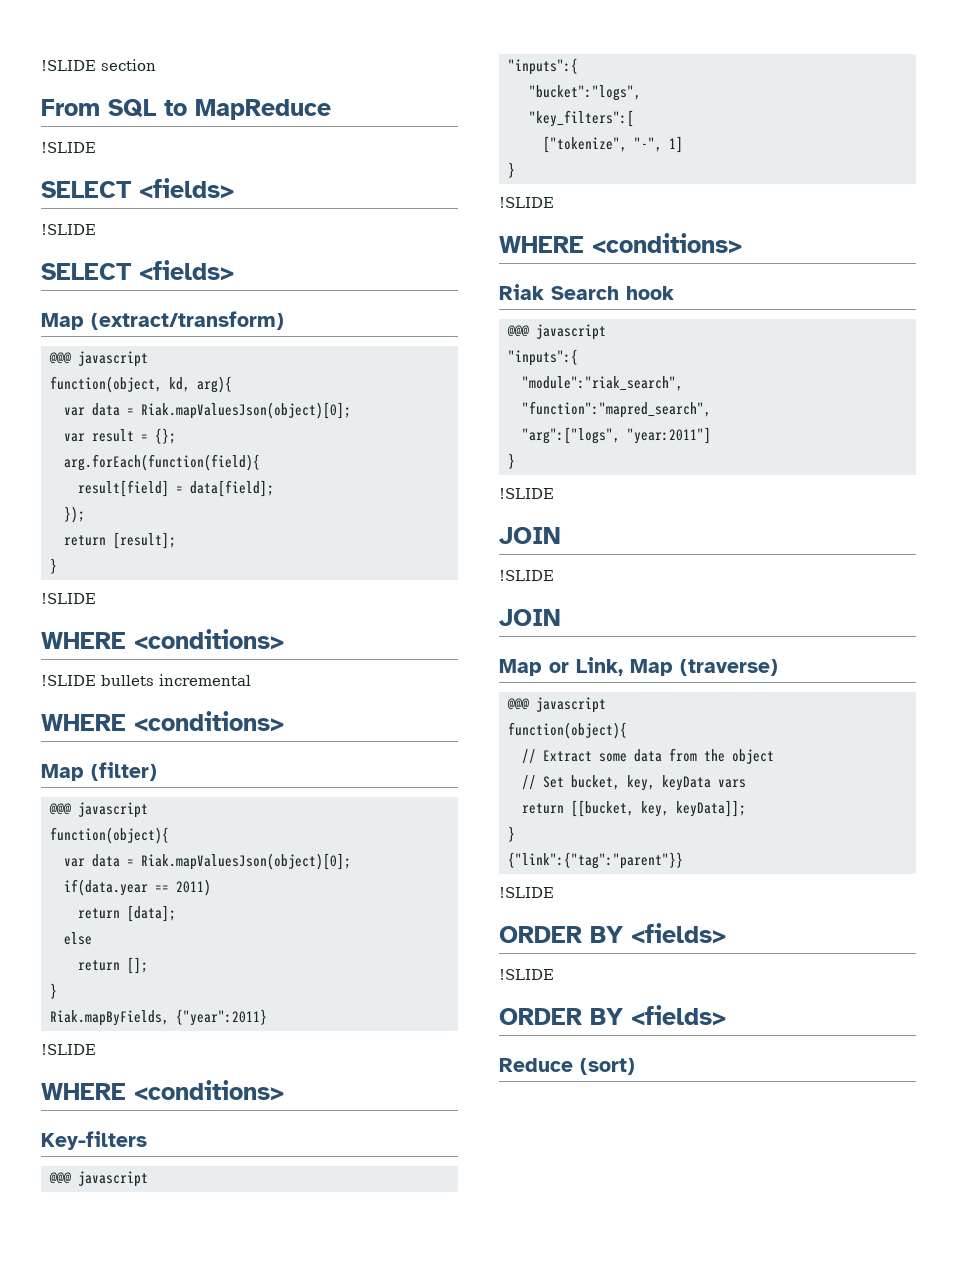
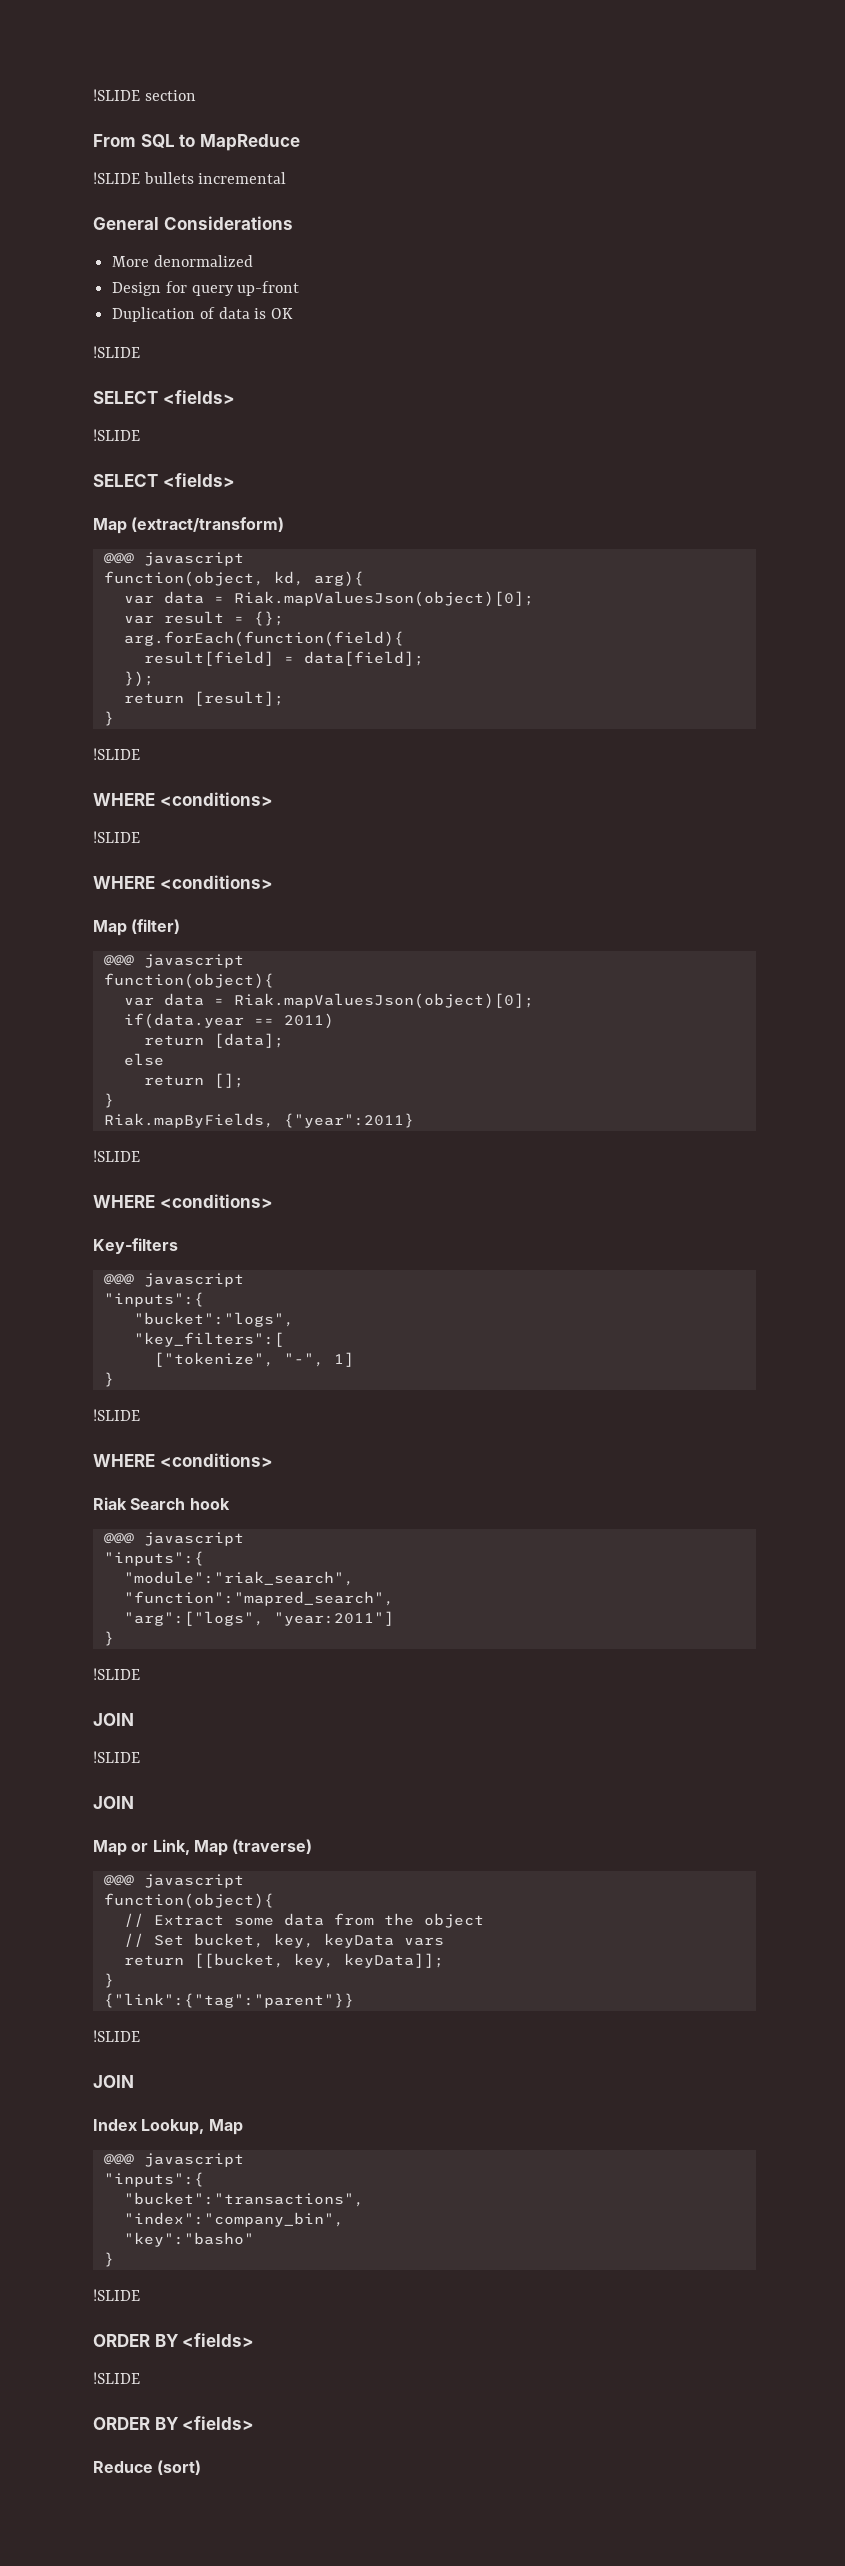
(331, 109) none -> [93,172,287,184] [93,216,293,230] [112,255,253,267] [112,281,300,296] [112,307,294,322] // !SLIDE bullets incremental // General Considerations // More denormalized // Design for query up-front // Duplication of data is OK
[101,674,251,686] bullets incremental -> (140, 837) none
(554, 892) none -> [93,2075,134,2088] [93,2119,243,2135] [103,2153,244,2167] [103,2172,204,2187] [123,2192,364,2207] [123,2212,344,2227] [123,2232,254,2247] [103,2252,114,2267] [93,2289,140,2301] // JOIN // Index Lookup, Map // @@@ javascript // "inputs":{ // "bucket":"transactions", // "index":"company_bin", // "key":"basho" // } // !SLIDE

